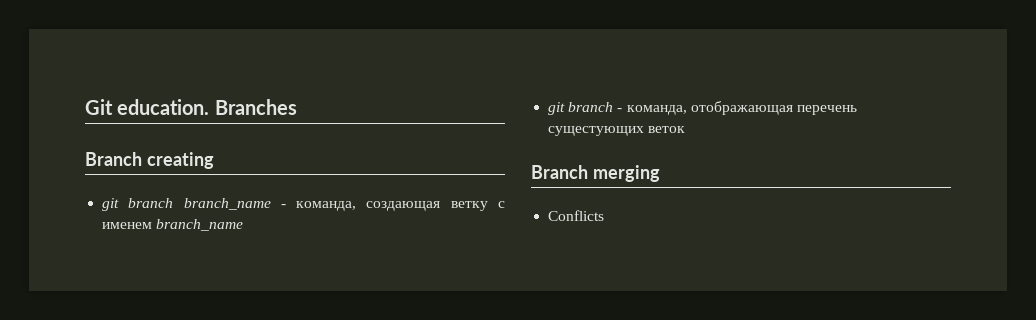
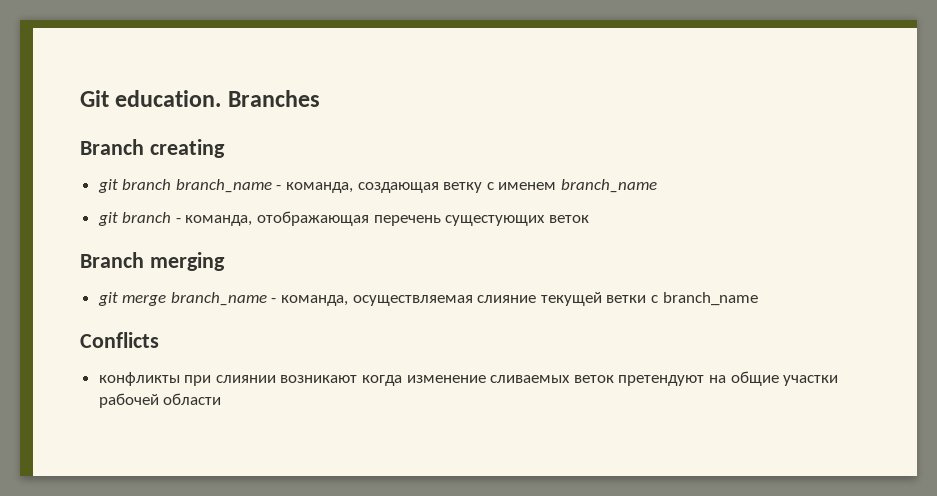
[548,210,605,221] Conflicts -> [97,292,758,306] [80,332,159,348] [98,371,839,386] [98,393,222,408] git merge branch_name - команда, осуществляемая слияние текущей ветки с branch_name // Conflicts // конфликты при слиянии возникают когда изменение сливаемых веток претендуют на общие участки рабочей области

